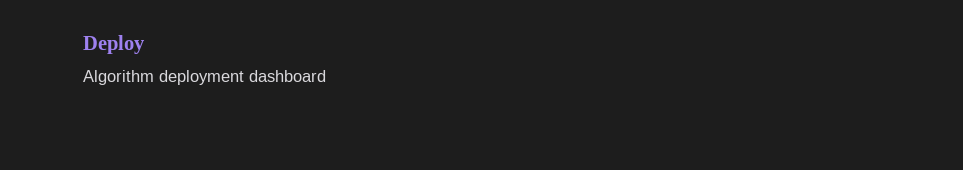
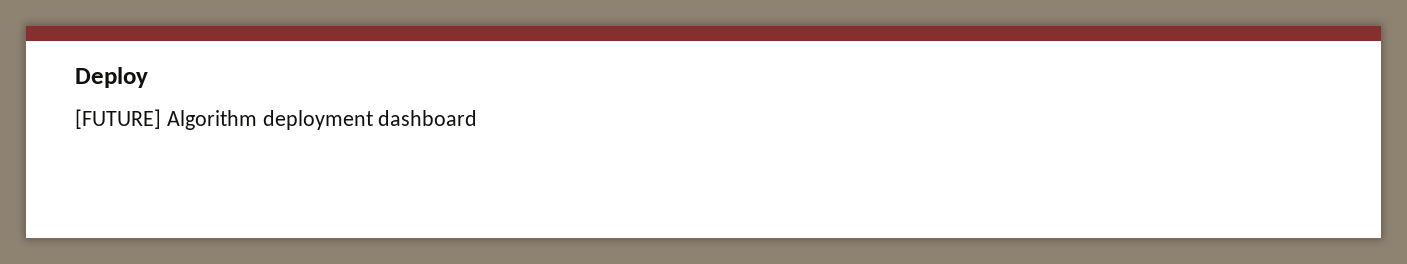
(145, 44) none -> [75,109,161,129] [FUTURE]

